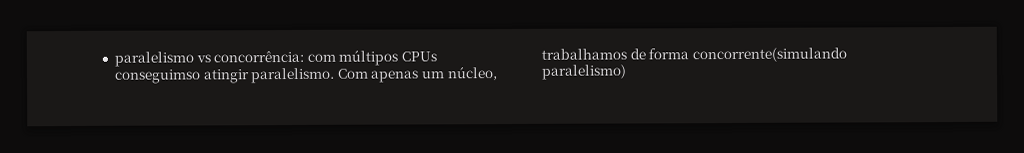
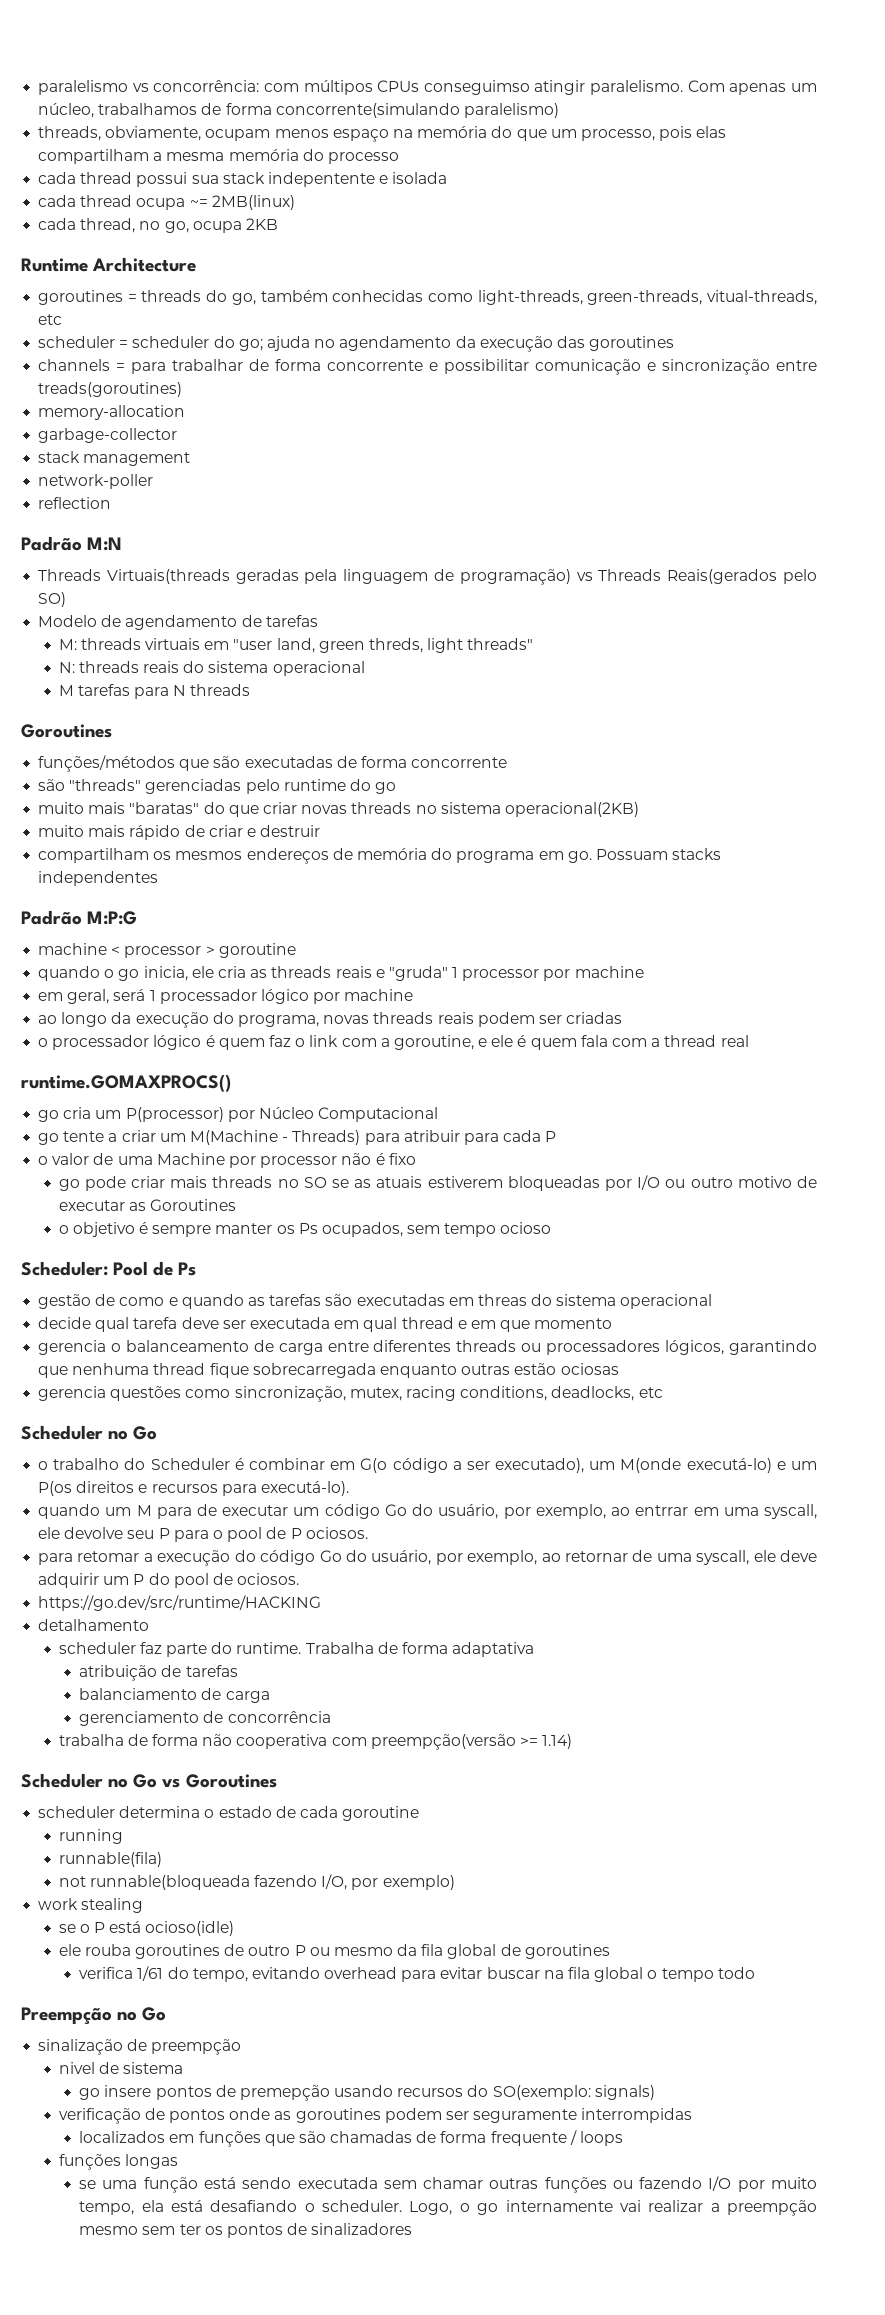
(627, 72) none -> [38,126,727,142] [38,149,399,164] [38,172,448,187] [38,195,295,210] [38,218,278,233] [21,257,197,272] [38,290,817,305] [38,314,63,325] [38,336,675,352] [38,359,817,375] [38,382,183,397] [38,405,186,420] [38,428,178,443] [38,451,191,466] [38,474,154,489] [38,497,112,509] [21,536,123,551] [38,569,817,585] [38,592,67,607] [38,615,318,630] [58,638,534,653] [58,661,365,676] [58,684,251,699] [21,724,112,738] [38,755,508,772] [38,779,397,794] [38,802,639,817] [38,825,321,840] [38,848,722,864] [38,871,159,886] [21,910,138,925] [38,943,296,958] [38,966,644,981] [38,989,414,1004] [38,1012,623,1028] [38,1035,749,1050] [21,1074,231,1092] [38,1107,439,1122] [38,1130,557,1145] [38,1153,416,1168] [58,1175,818,1191] [58,1199,236,1211] [58,1222,552,1237] [21,1261,197,1276] [38,1294,713,1309] [38,1317,613,1332] [38,1340,818,1355] [38,1363,619,1378] [38,1386,663,1402] [21,1425,158,1440] [38,1458,818,1473] [38,1481,349,1496] [38,1504,818,1519] [38,1527,368,1542] [38,1550,817,1566] [38,1573,300,1588] [38,1595,322,1611] [38,1619,150,1631] [58,1642,535,1657] [79,1665,238,1681] [79,1688,270,1703] [79,1711,331,1726] [58,1734,573,1750] [21,1773,277,1788] [38,1806,420,1821] [58,1829,123,1844] [58,1852,162,1867] [58,1874,455,1890] [38,1898,144,1913] [58,1921,235,1936] [58,1944,610,1959] [79,1966,755,1982] [21,2007,167,2025] [38,2039,242,2055] [58,2062,183,2074] [79,2085,655,2101] [58,2108,693,2124] [79,2130,623,2147] [58,2154,178,2170] [79,2176,817,2193] [79,2200,817,2216] [79,2223,413,2238] // threads, obviamente, ocupam menos espaço na memória do que um processo, pois elas compartilham a mesma memória do processo // cada thread possui sua stack indepentente e isolada // cada thread ocupa ~= 2MB(linux) // cada thread, no go, ocupa 2KB // Runtime Architecture // goroutines = threads do go, também conhecidas como light-threads, green-threads, vitual-threads, etc // scheduler = scheduler do go; ajuda no agendamento da execução das goroutines // channels = para trabalhar de forma concorrente e possibilitar comunicação e sincronização entre treads(goroutines) // memory-allocation // garbage-collector // stack management // network-poller // reflection // Padrão M:N // Threads Virtuais(threads geradas pela linguagem de programação) vs Threads Reais(gerados pelo SO) // Modelo de agendamento de tarefas // M: threads virtuais em "user land, green threds, light threads" // N: threads reais do sistema operacional // M tarefas para N threads // Goroutines // funções/métodos que são executadas de forma concorrente // são "threads" gerenciadas pelo runtime do go // muito mais "baratas" do que criar novas threads no sistema operacional(2KB) // muito mais rápido de criar e destruir // compartilham os mesmos endereços de memória do programa em go. Possuam stacks independentes // Padrão M:P:G // machine < processor > goroutine // quando o go inicia, ele cria as threads reais e "gruda" 1 processor por machine // em geral, será 1 processador lógico por machine // ao longo da execução do programa, novas threads reais podem ser criadas // o processador lógico é quem faz o link com a goroutine, e ele é quem fala com a thread real // runtime.GOMAXPROCS() // go cria um P(processor) por Núcleo Computacional // go tente a criar um M(Machine - Threads) para atribuir para cada P // o valor de uma Machine por processor não é fixo // go pode criar mais threads no SO se as atuais estiverem bloqueadas por I/O ou outro motivo de executar as Goroutines // o objetivo é sempre manter os Ps ocupados, sem tempo ocioso // Scheduler: Pool de Ps // gestão de como e quando as tarefas são executadas em threas do sistema operacional // decide qual tarefa deve ser executada em qual thread e em que momento // gerencia o balanceamento de carga entre diferentes threads ou processadores lógicos, garantindo que nenhuma thread fique sobrecarregada enquanto outras estão ociosas // gerencia questões como sincronização, mutex, racing conditions, deadlocks, etc // Scheduler no Go // o trabalho do Scheduler é combinar em G(o código a ser executado), um M(onde executá-lo) e um P(os direitos e recursos para executá-lo). // quando um M para de executar um código Go do usuário, por exemplo, ao entrrar em uma syscall, ele devolve seu P para o pool de P ociosos. // para retomar a execução do código Go do usuário, por exemplo, ao retornar de uma syscall, ele deve adquirir um P do pool de ociosos. // https://go.dev/src/runtime/HACKING // detalhamento // scheduler faz parte do runtime. Trabalha de forma adaptativa // atribuição de tarefas // balanciamento de carga // gerenciamento de concorrência // trabalha de forma não cooperativa com preempção(versão >= 1.14) // Scheduler no Go vs Goroutines // scheduler determina o estado de cada goroutine // running // runnable(fila) // not runnable(bloqueada fazendo I/O, por exemplo) // work stealing // se o P está ocioso(idle) // ele rouba goroutines de outro P ou mesmo da fila global de goroutines // verifica 1/61 do tempo, evitando overhead para evitar buscar na fila global o tempo todo // Preempção no Go // sinalização de preempção // nivel de sistema // go insere pontos de premepção usando recursos do SO(exemplo: signals) // verificação de pontos onde as goroutines podem ser seguramente interrompidas // localizados em funções que são chamadas de forma frequente / loops // funções longas // se uma função está sendo executada sem chamar outras funções ou fazendo I/O por muito tempo, ela está desafiando o scheduler. Logo, o go internamente vai realizar a preempção mesmo sem ter os pontos de sinalizadores

